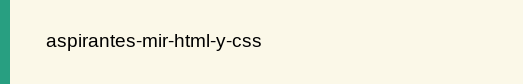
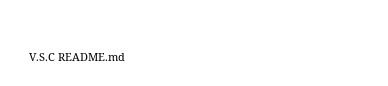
[46,34,262,51] aspirantes-mir-html-y-css -> [29,53,125,61] V.S.C README.md

